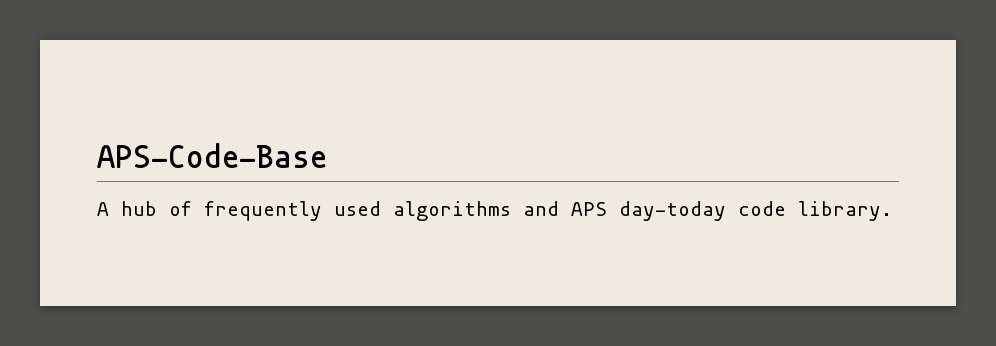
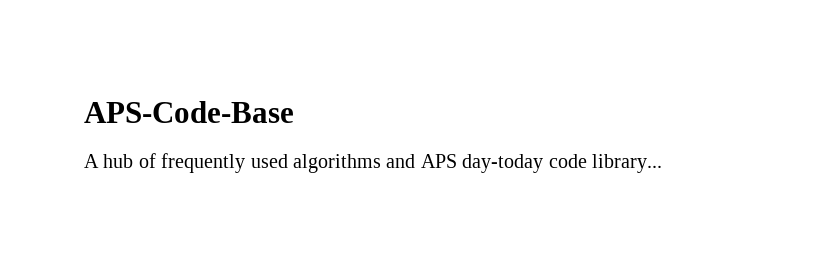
[798,201,892,221] library. -> [591,154,662,173] library...

